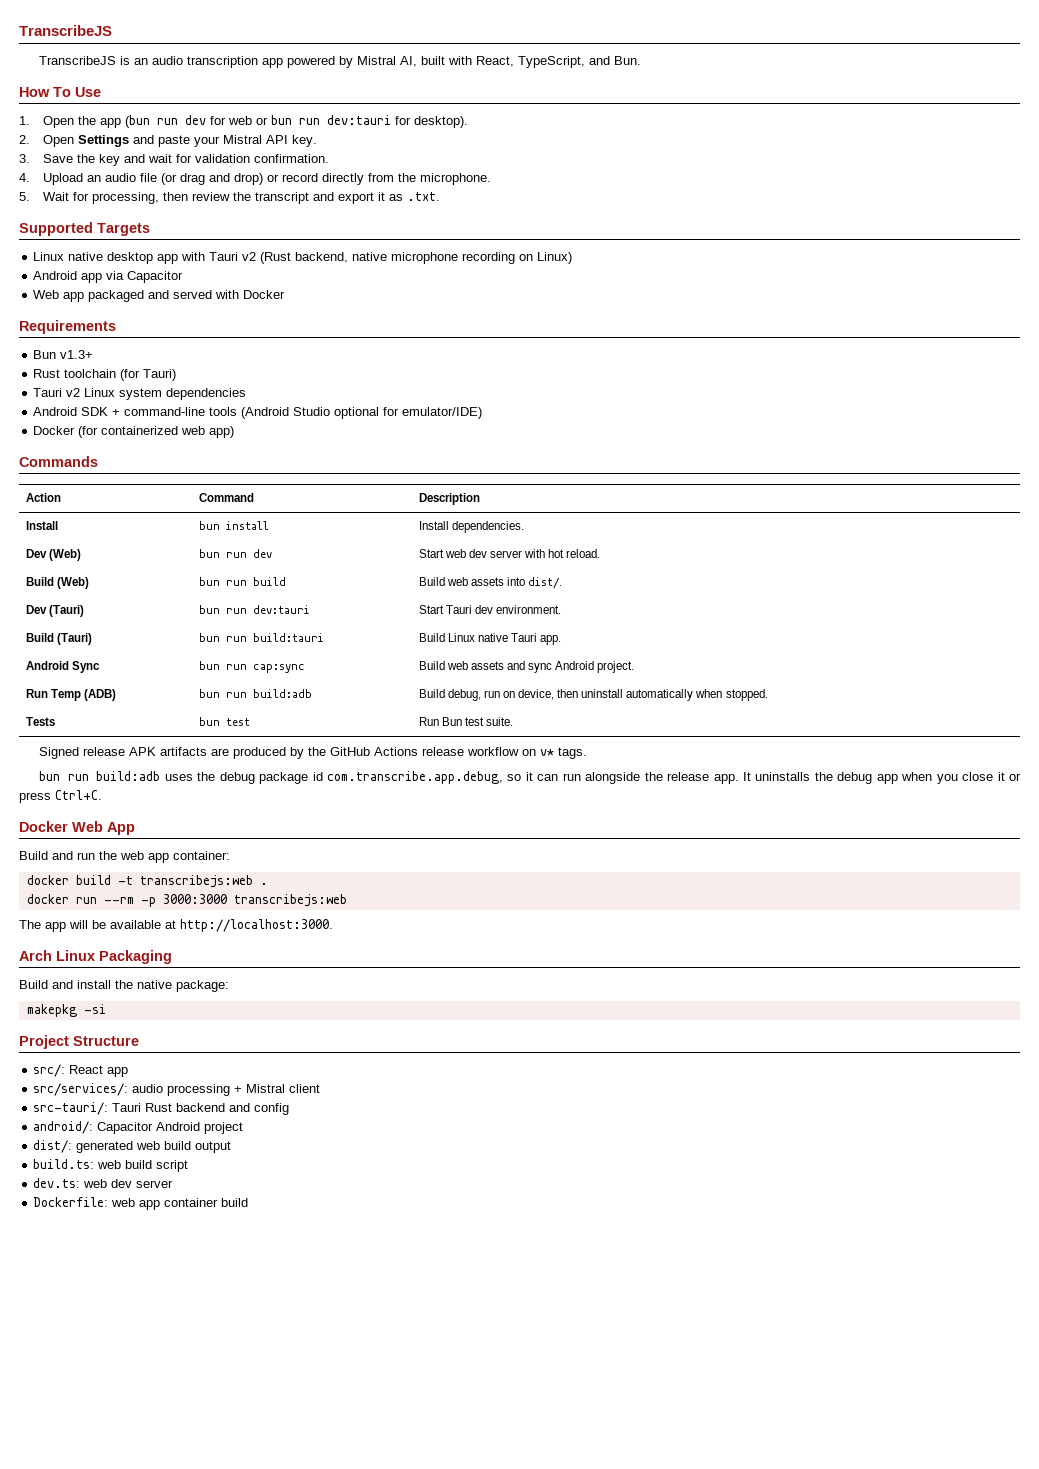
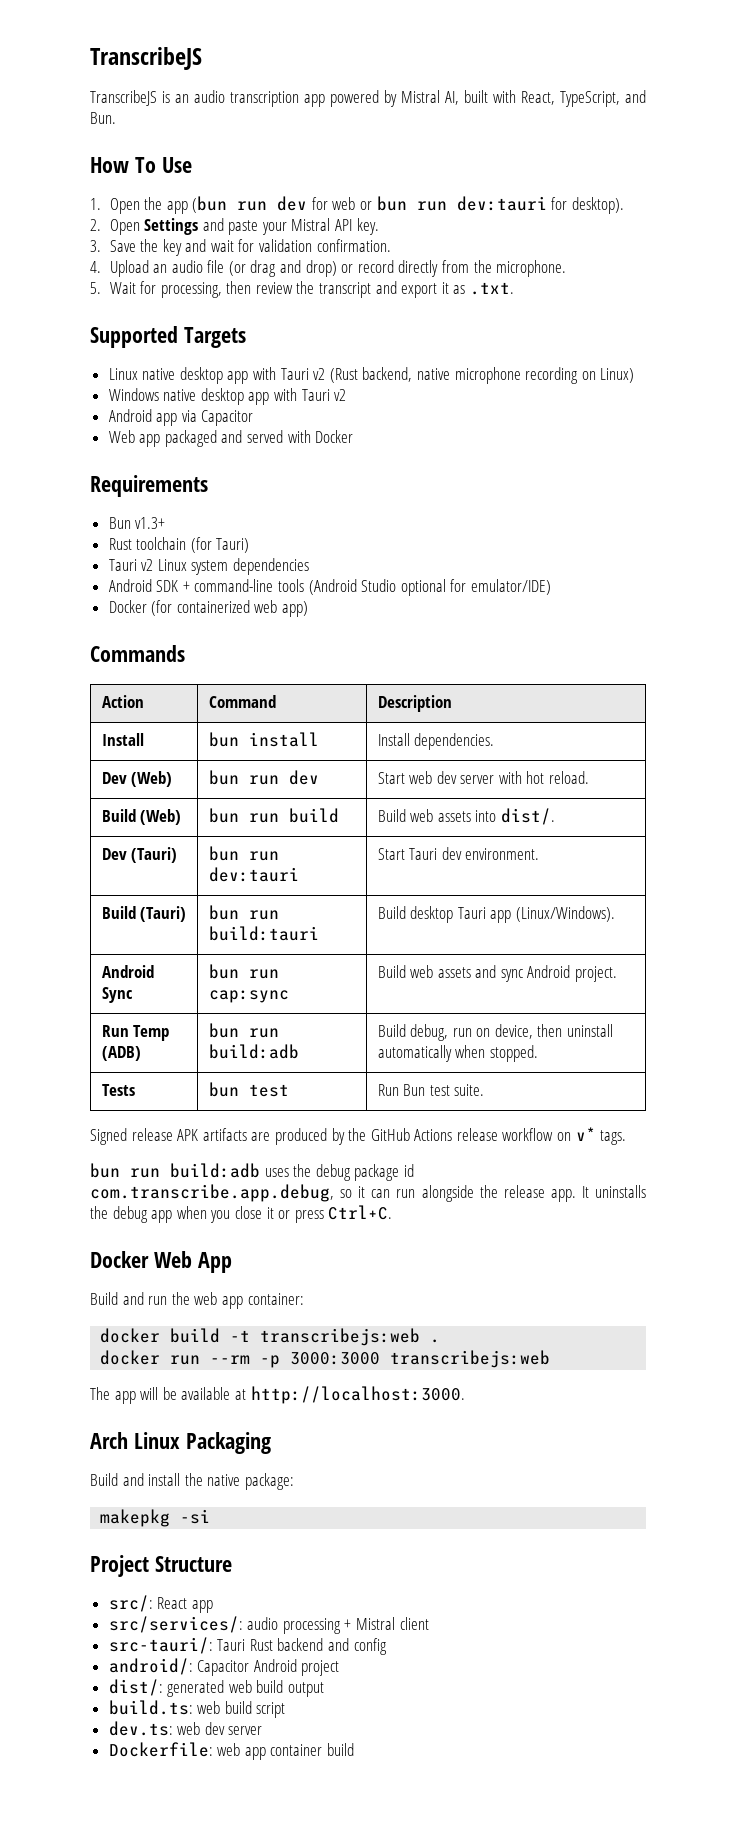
(573, 258) none -> [108,388,347,405] // Windows native desktop app with Tauri v2
[447,633,561,645] Linux native Tauri app. -> [410,906,615,923] desktop Tauri app (Linux/Windows).

